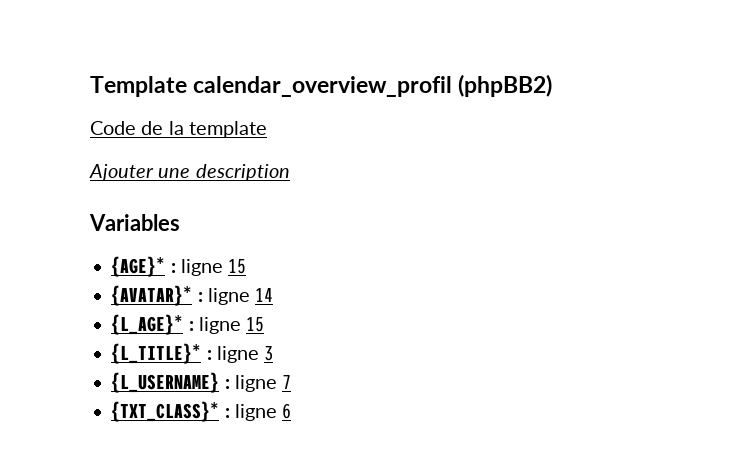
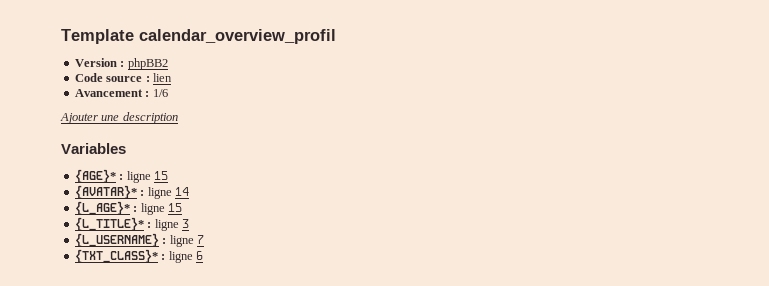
[458,74,553,97] [90,121,267,138] (phpBB2) // Code de la template -> [74,58,168,70] [74,73,172,82] [74,89,168,97] // Version : phpBB2 // Code source : lien // Avancement : 1/6

